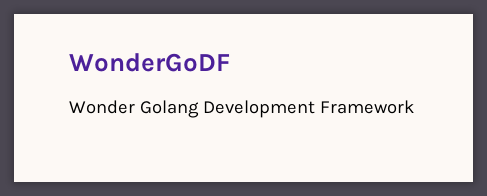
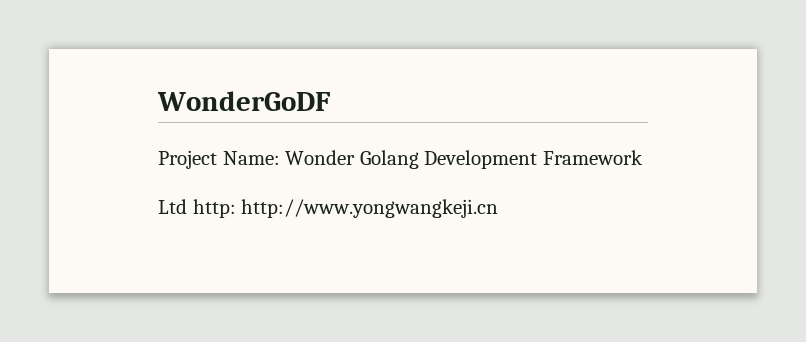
(230, 62) none -> [158,150,280,169] Project Name:
(414, 107) none -> [158,199,499,218] // Ltd http: http://www.yongwangkeji.cn

